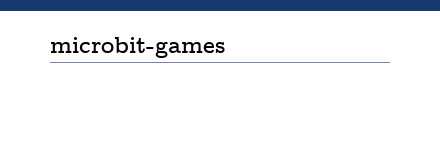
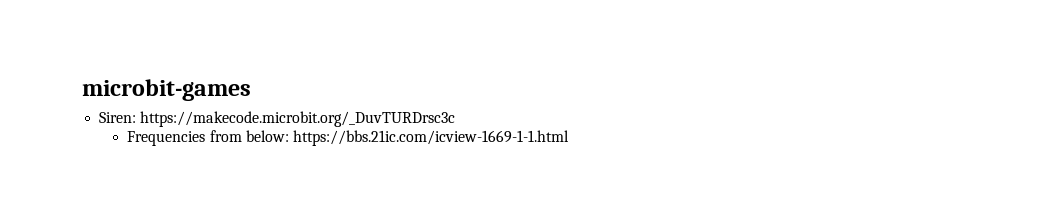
(225, 47) none -> [99,111,456,127] [127,130,569,146] // Siren: https://makecode.microbit.org/_DuvTURDrsc3c // Frequencies from below: https://bbs.21ic.com/icview-1669-1-1.html

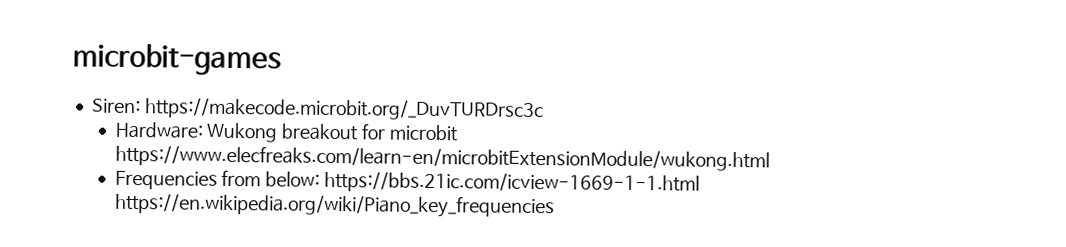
(456, 119) none -> [114,121,458,143] [114,144,770,172] // Hardware: Wukong breakout for microbit https://www.elecfreaks.com/learn-en/microbitExtensionModule/wukong.html
(569, 138) none -> [114,192,555,219] https://en.wikipedia.org/wiki/Piano_key_frequencies

